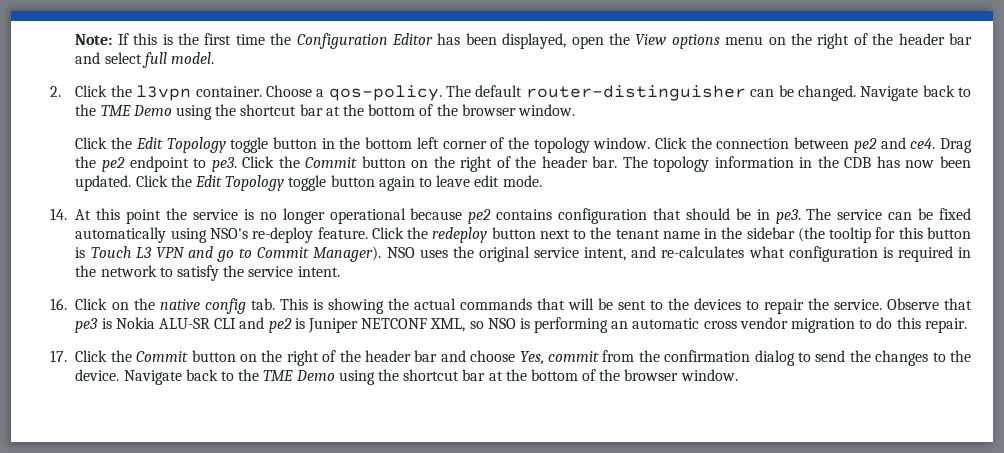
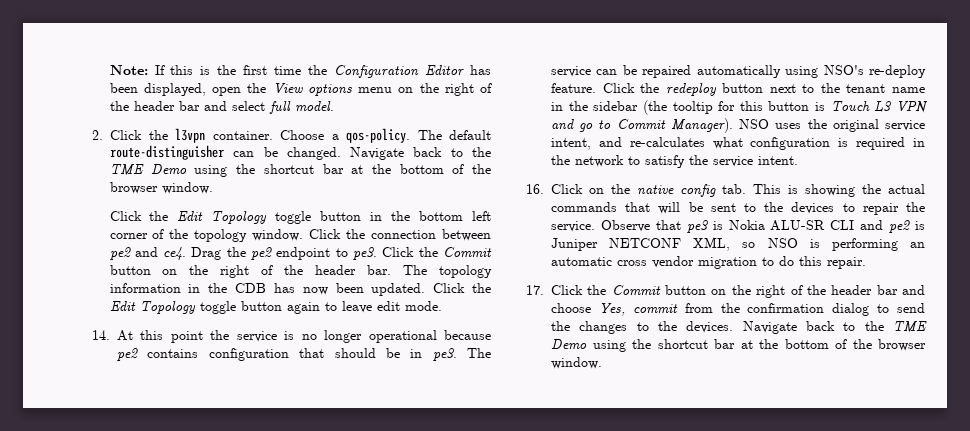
[525,85,746,101] router-distinguisher -> [110,145,224,160] route-distinguisher
[938,208,971,220] fixed -> [642,65,692,78] repaired
[75,369,120,381] device. -> [686,321,734,333] devices.

